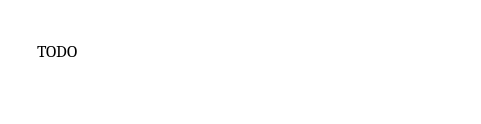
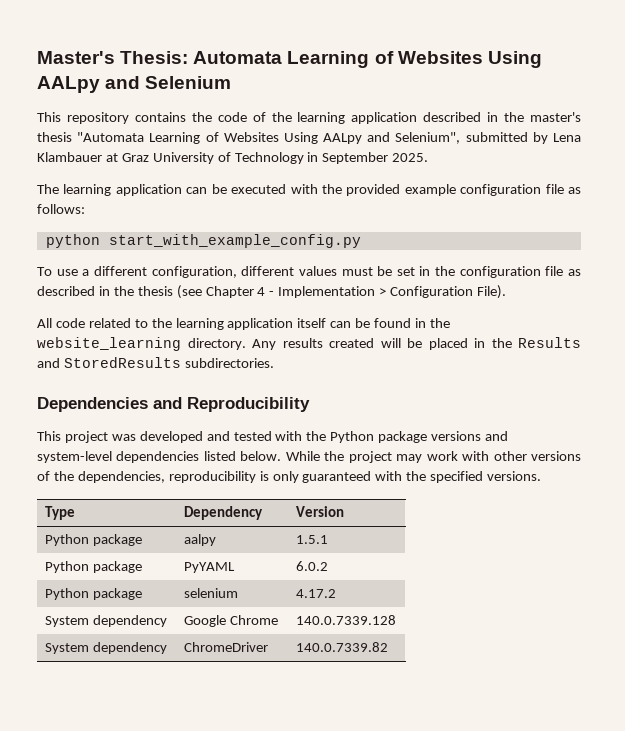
[37,46,77,57] TODO -> [37,51,542,68] [37,76,232,93] [37,112,581,124] [37,132,581,144] [37,152,429,164] [37,184,581,196] [37,204,85,214] [45,234,361,248] [37,266,582,278] [37,285,507,299] [37,318,450,330] [37,337,581,351] [37,357,274,368] [37,397,310,412] [37,431,509,443] [37,451,581,463] [37,471,542,483] [44,506,75,520] [183,506,263,520] [295,506,344,517] [44,534,142,546] [183,534,216,546] [295,535,328,544] [44,561,142,573] [183,562,235,573] [295,561,328,571] [44,588,142,600] [183,588,238,598] [295,589,336,598] [44,615,167,627] [183,615,278,627] [295,615,396,625] [44,642,167,654] [183,642,268,652] [295,642,388,652] Master's Thesis: Automata Learning of Websites Using AALpy and Selenium // This repository contains the code of the learning application described in the master's thesis "Automata Learning of Websites Using AALpy and Selenium", submitted by Lena Klambauer at Graz University of Technology in September 2025. // The learning application can be executed with the provided example configuration file as follows: // python start_with_example_config.py // To use a different configuration, different values must be set in the configuration file as described in the thesis (see Chapter 4 - Implementation > Configuration File). // All code related to the learning application itself can be found in the website_learning directory. Any results created will be placed in the Results and StoredResults subdirectories. // Dependencies and Reproducibility // This project was developed and tested with the Python package versions and system-level dependencies listed below. While the project may work with other versions of the dependencies, reproducibility is only guaranteed with the specified versions. // Type | Dependency | Version // Python package | aalpy | 1.5.1 // Python package | PyYAML | 6.0.2 // Python package | selenium | 4.17.2 // System dependency | Google Chrome | 140.0.7339.128 // System dependency | ChromeDriver | 140.0.7339.82

